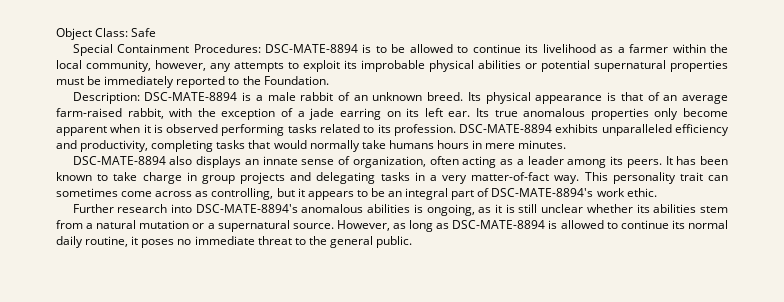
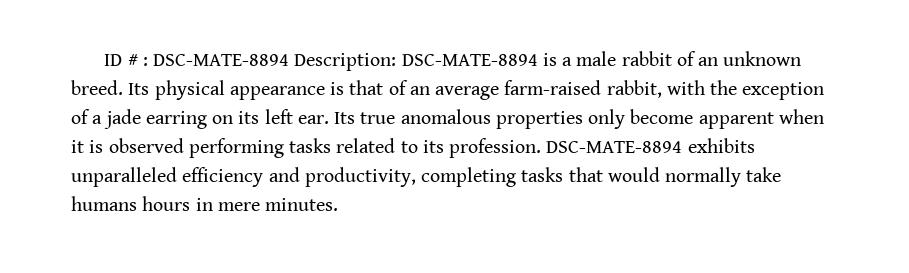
[56,28,157,40] [72,44,728,56] [56,60,728,72] [56,76,329,88] Object Class: Safe // Special Containment Procedures: DSC-MATE-8894 is to be allowed to continue its livelihood as a farmer within the local community, however, any attempts to exploit its improbable physical abilities or potential supernatural properties must be immediately reported to the Foundation. // -> [104,54,290,66] ID # : DSC-MATE-8894
[72,156,729,168] [56,172,728,184] [56,188,657,200] [72,204,728,216] [56,220,728,232] [56,236,413,248] // DSC-MATE-8894 also displays an innate sense of organization, often acting as a leader among its peers. It has been known to take charge in group projects and delegating tasks in a very matter-of-fact way. This personality trait can sometimes come across as controlling, but it appears to be an integral part of DSC-MATE-8894's work ethic. // Further research into DSC-MATE-8894's anomalous abilities is ongoing, as it is still unclear whether its abilities stem from a natural mutation or a supernatural source. However, as long as DSC-MATE-8894 is allowed to continue its normal daily routine, it poses no immediate threat to the general public. -> (339, 204) none

